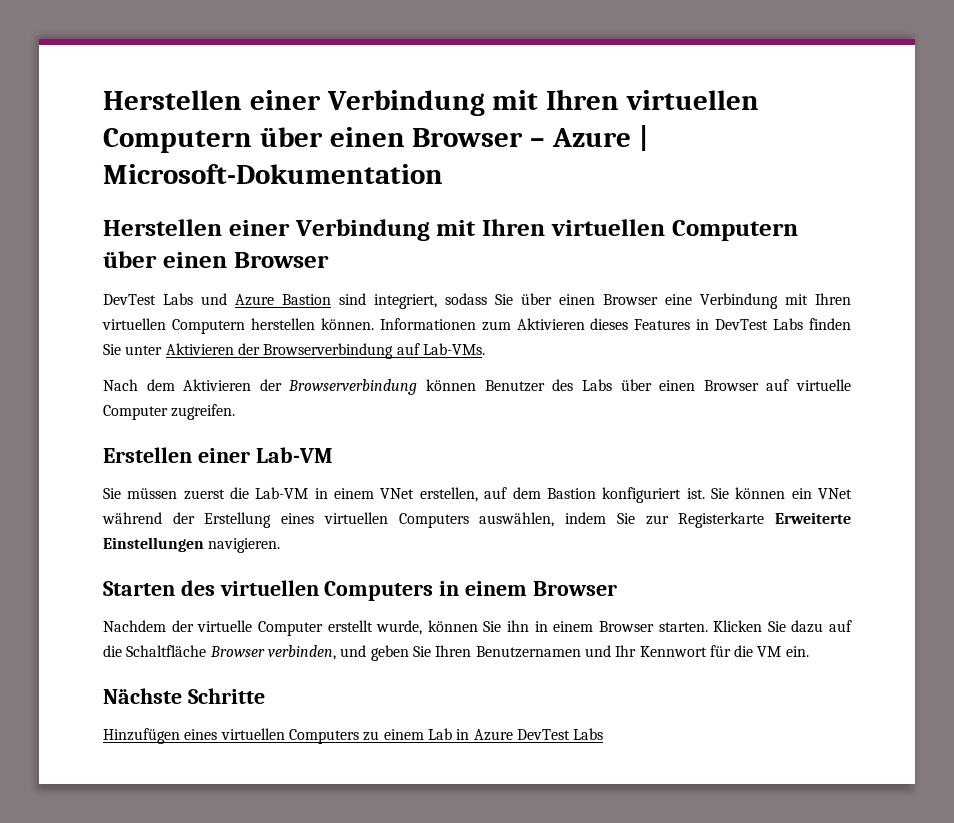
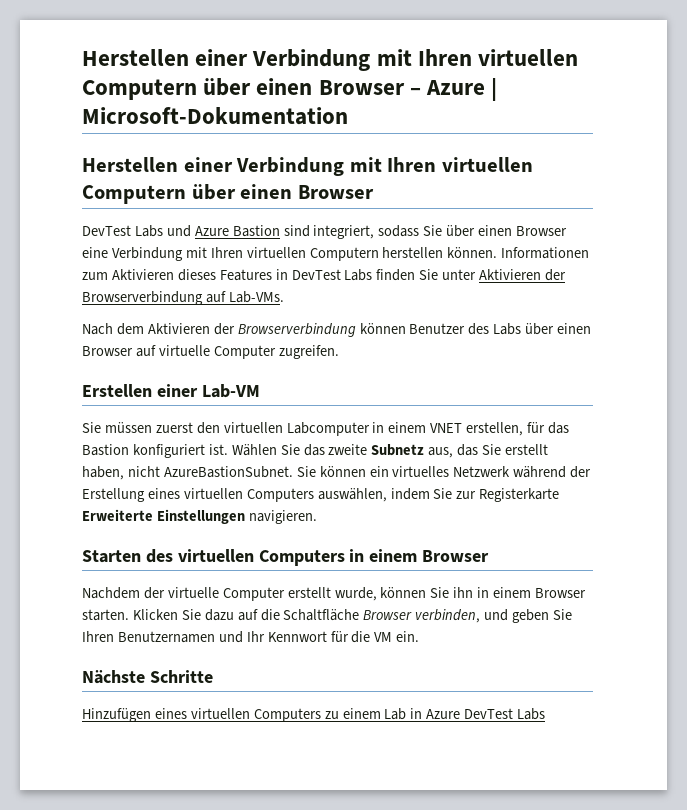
[230,487,705,503] die Lab-VM in einem VNet erstellen, auf dem Bastion konfiguriert ist. -> [196,422,570,436] [82,444,549,458] [82,466,293,480] den virtuellen Labcomputer in einem VNET erstellen, für das Bastion konfiguriert ist. Wählen Sie das zweite Subnetz aus, das Sie erstellt haben, nicht AzureBastionSubnet.
[818,488,853,499] VNet -> [392,466,511,477] virtuelles Netzwerk

